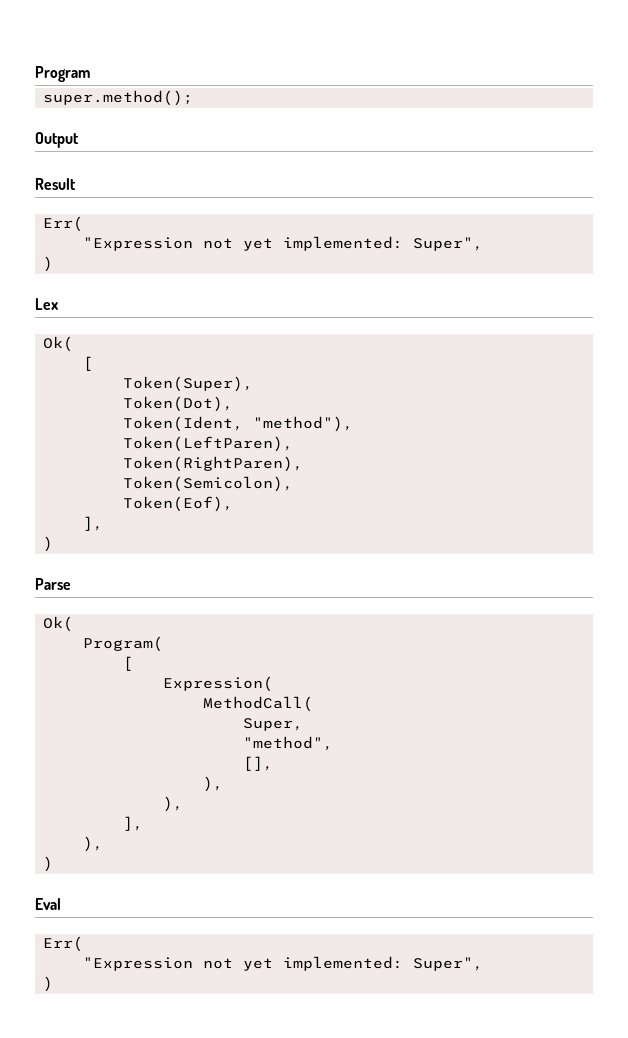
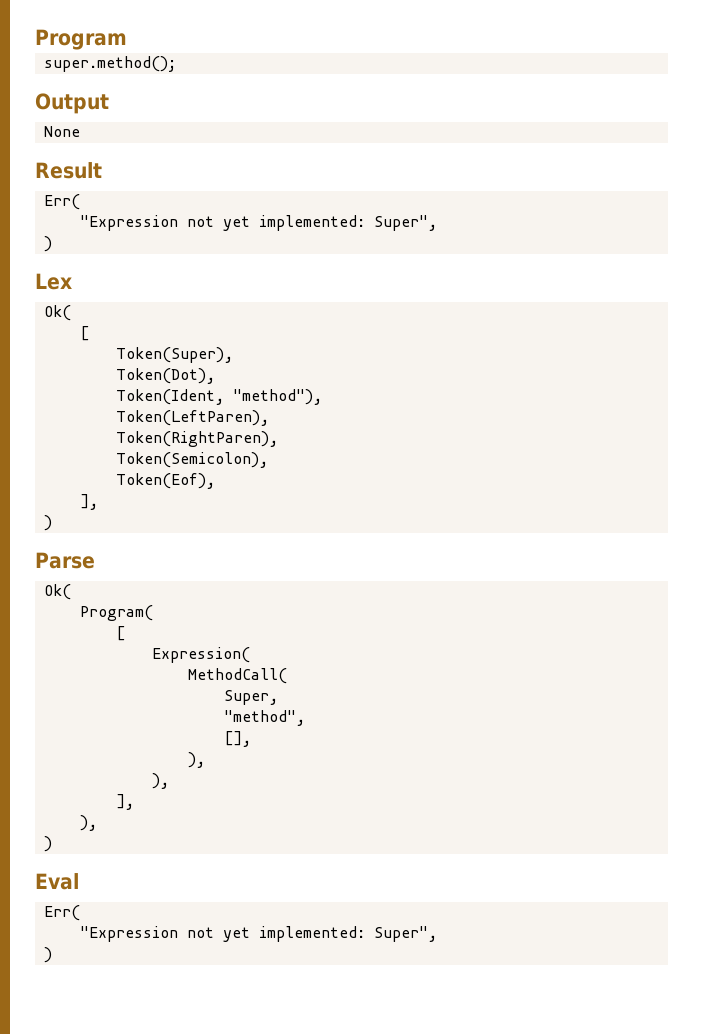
(79, 140) none -> [44,126,80,137] // None

